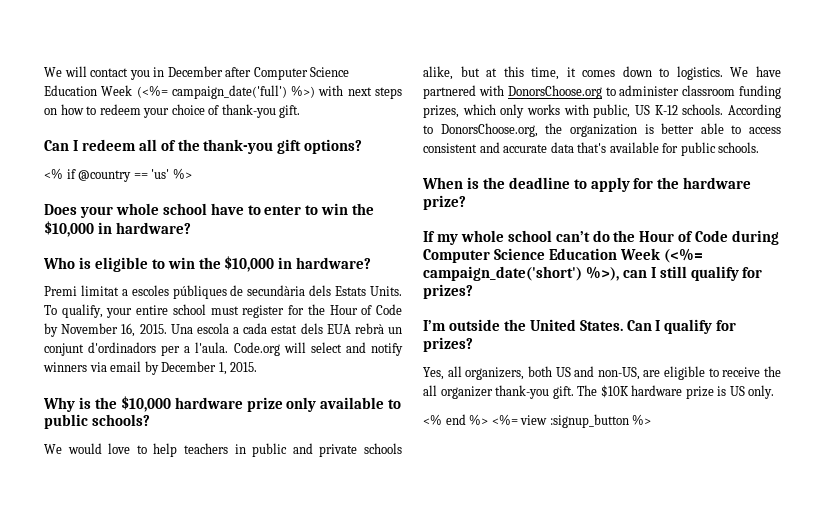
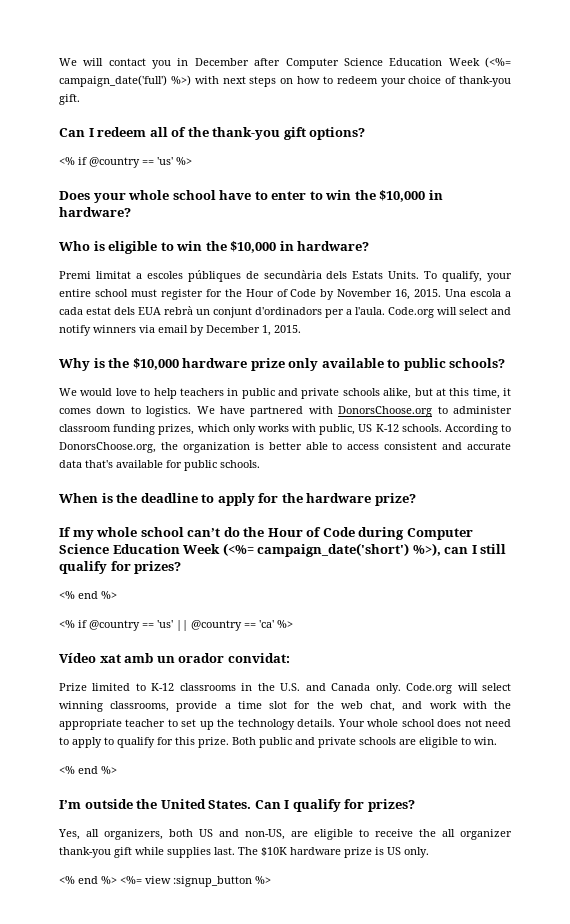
(473, 291) none -> [59,591,117,599] [59,620,293,631] [59,653,290,663] [59,683,511,694] [59,701,511,712] [59,719,511,730] [59,737,497,748] [59,766,117,774] // <% end %> // <% if @country == 'us' || @country == 'ca' %> // Vídeo xat amb un orador convidat: // Prize limited to K-12 classrooms in the U.S. and Canada only. Code.org will select winning classrooms, provide a time slot for the web chat, and work with the appropriate teacher to set up the technology details. Your whole school does not need to apply to qualify for this prize. Both public and private schools are eligible to win. // <% end %>
[552,386,574,399] gift. -> [114,847,235,858] gift while supplies last.

